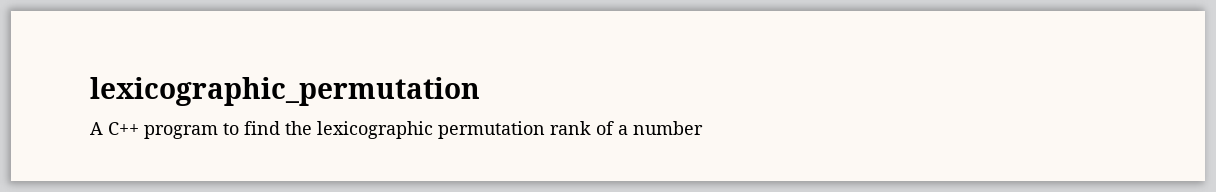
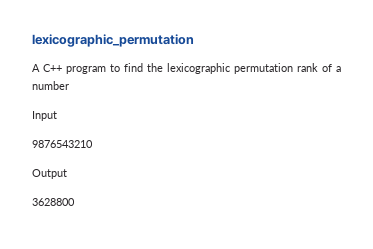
(703, 128) none -> [32,111,57,121] [32,140,93,148] [32,169,67,179] [32,198,75,206] // Input // 9876543210 // Output // 3628800

